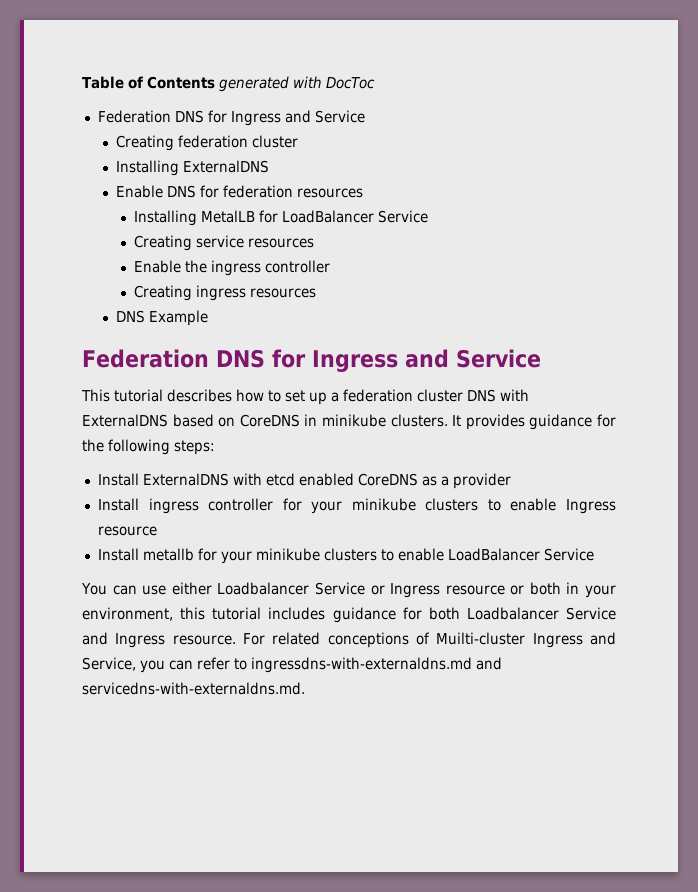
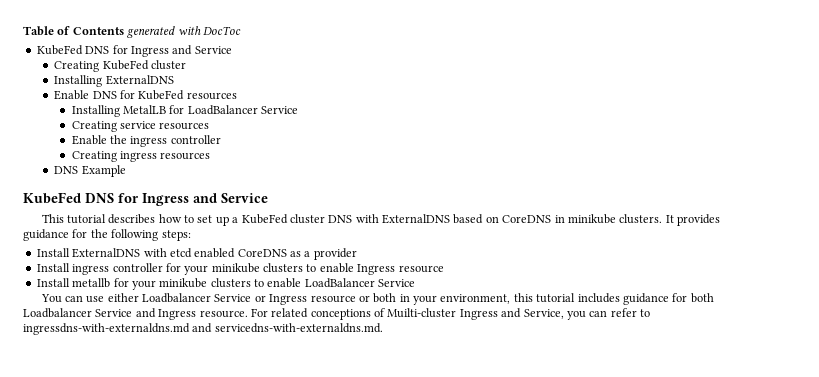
[97,110,171,123] Federation -> [36,45,83,55] KubeFed
[178,135,249,148] federation -> [102,60,149,70] KubeFed
[223,185,294,198] federation -> [138,90,185,100] KubeFed
[82,349,209,368] Federation -> [23,192,81,204] KubeFed
[343,389,413,402] federation -> [241,214,288,224] KubeFed

